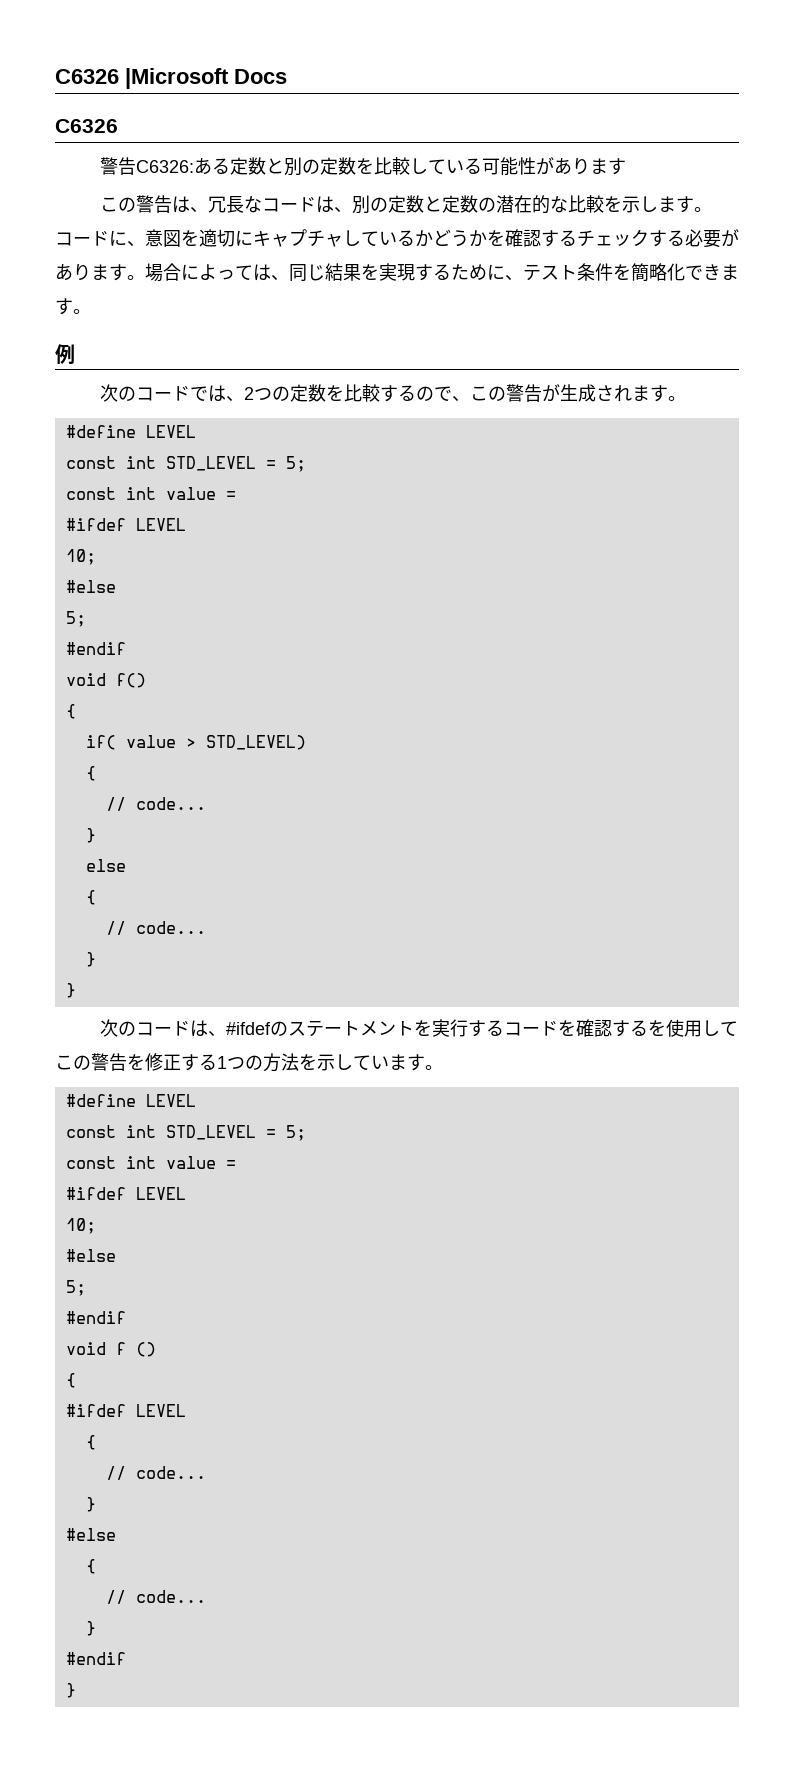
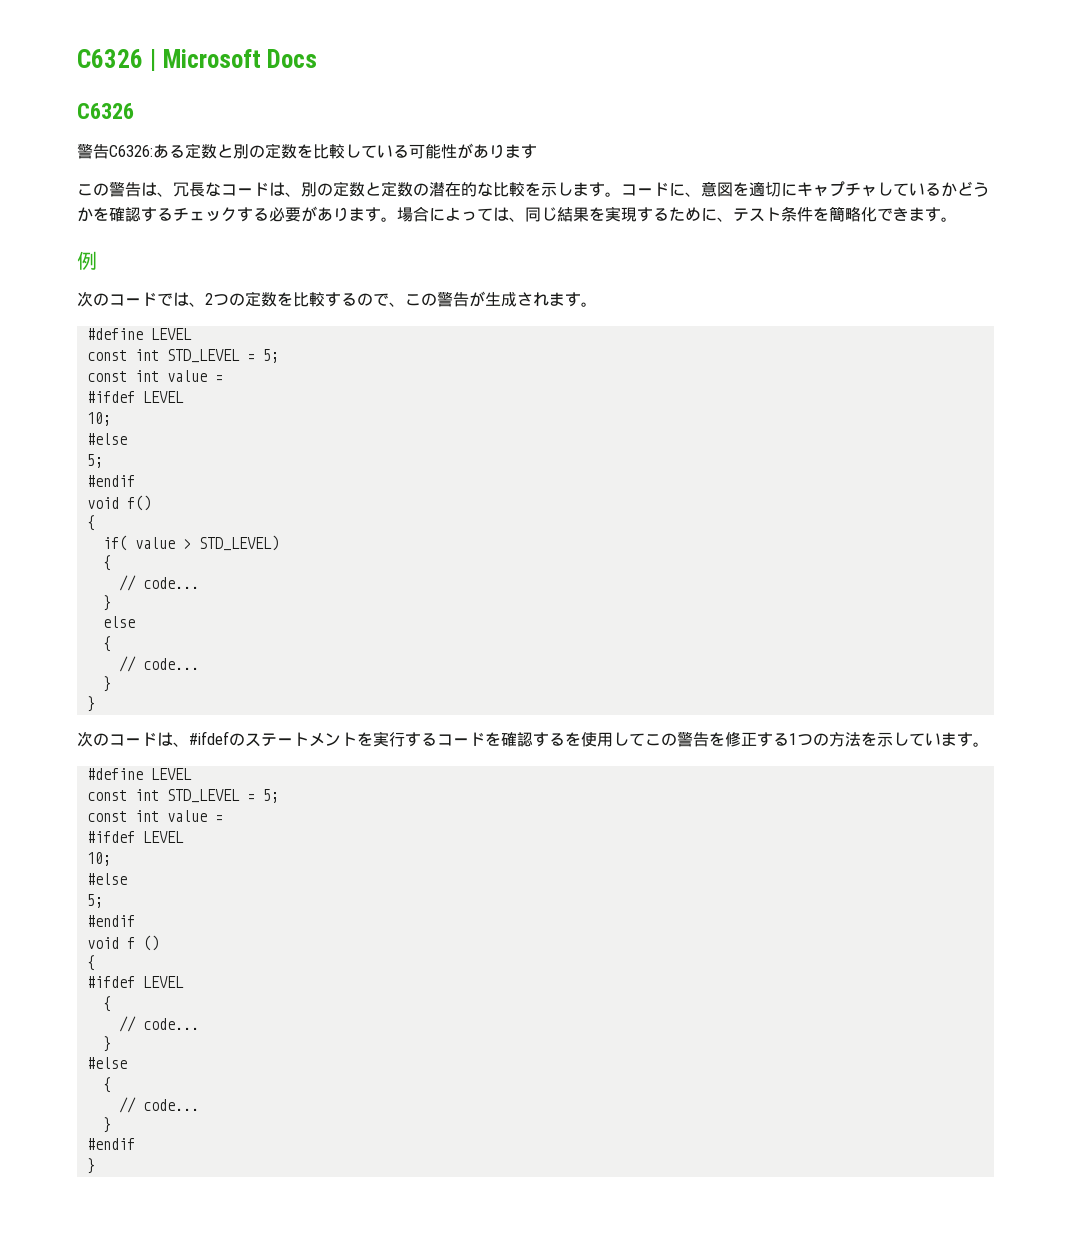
[55,68,229,89] C6326 |Microsoft -> [77,49,261,71] C6326 | Microsoft

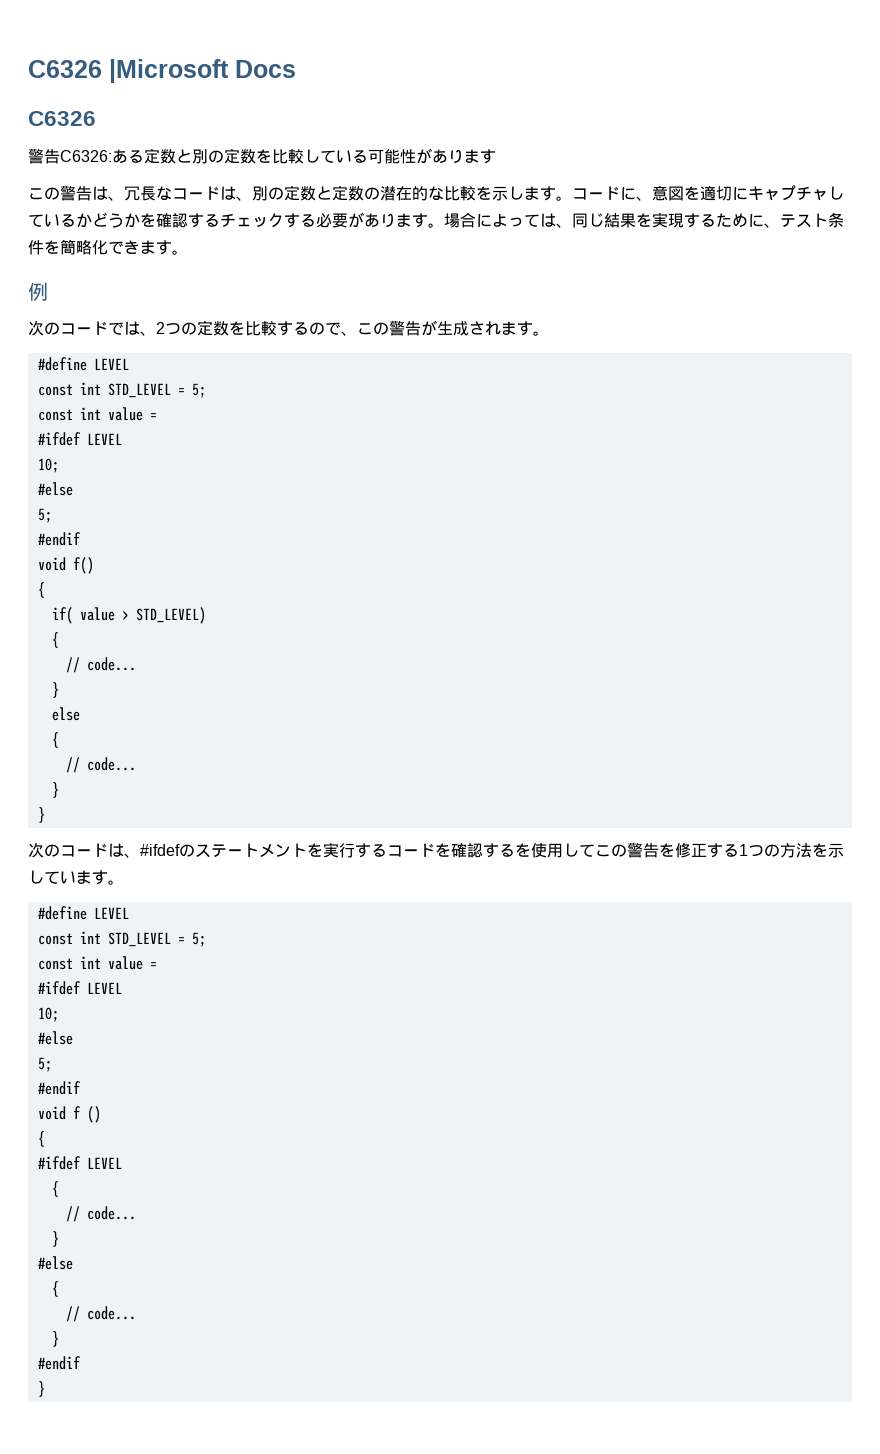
[77,49,261,71] C6326 | Microsoft -> [28,59,229,83] C6326 |Microsoft

